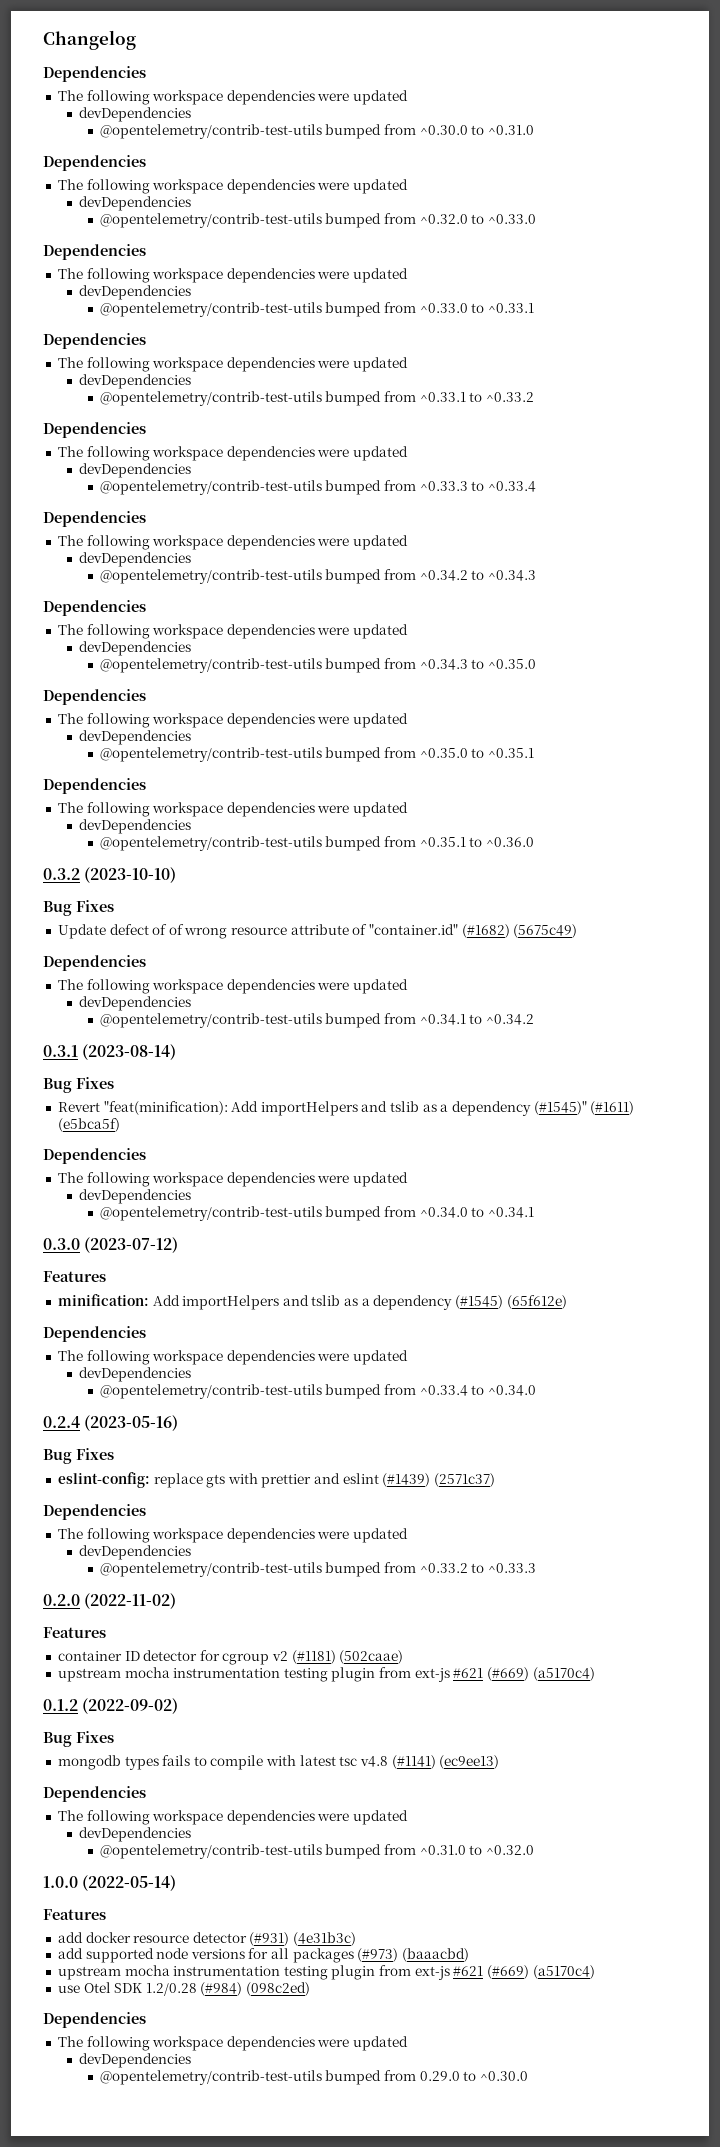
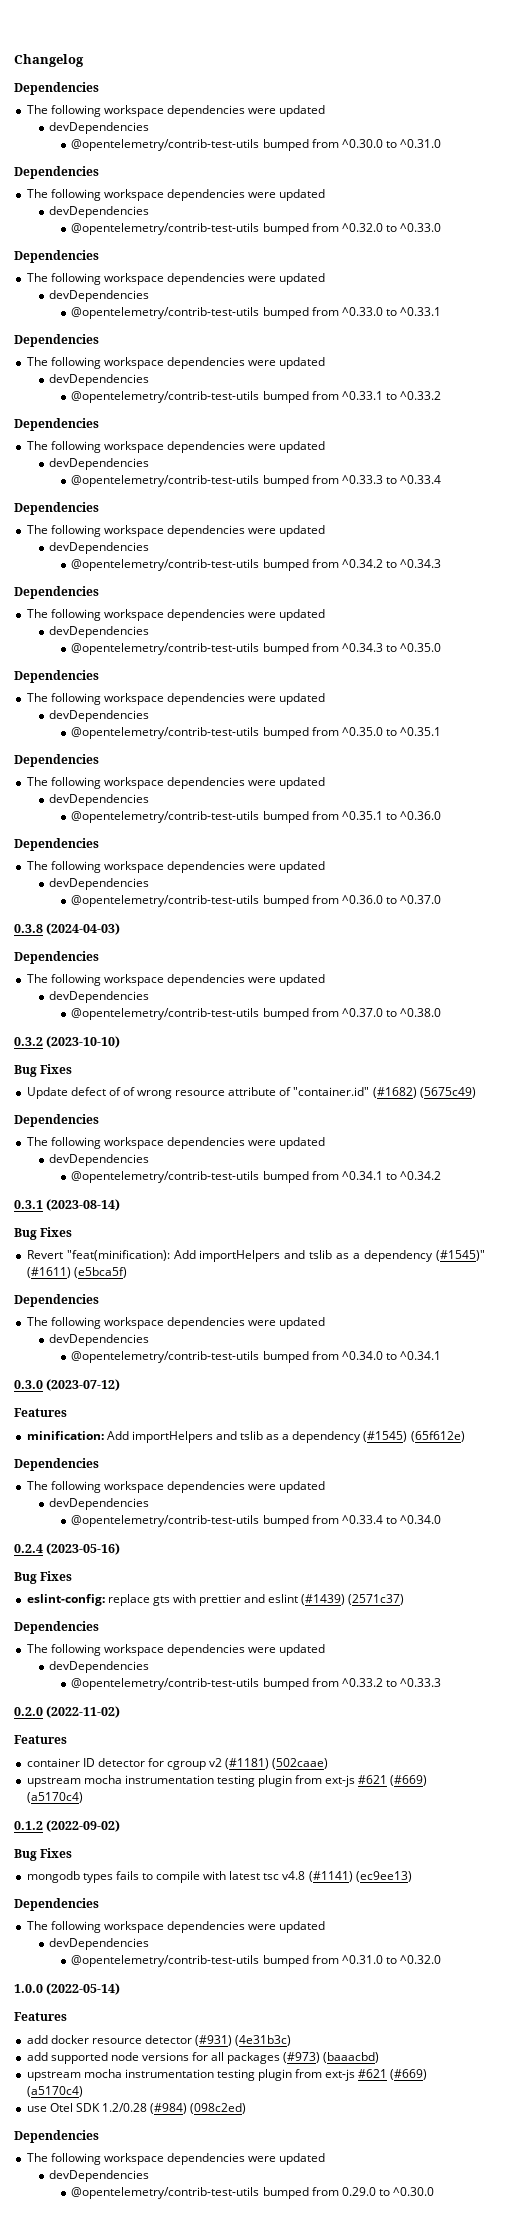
(535, 842) none -> [14,838,99,851] [26,861,326,873] [49,878,150,890] [71,895,441,907] [14,923,121,935] [14,951,99,964] [26,974,326,986] [49,991,150,1003] [71,1008,441,1020] // Dependencies // The following workspace dependencies were updated // devDependencies // @opentelemetry/contrib-test-utils bumped from ^0.36.0 to ^0.37.0 // 0.3.8 (2024-04-03) // Dependencies // The following workspace dependencies were updated // devDependencies // @opentelemetry/contrib-test-utils bumped from ^0.37.0 to ^0.38.0

